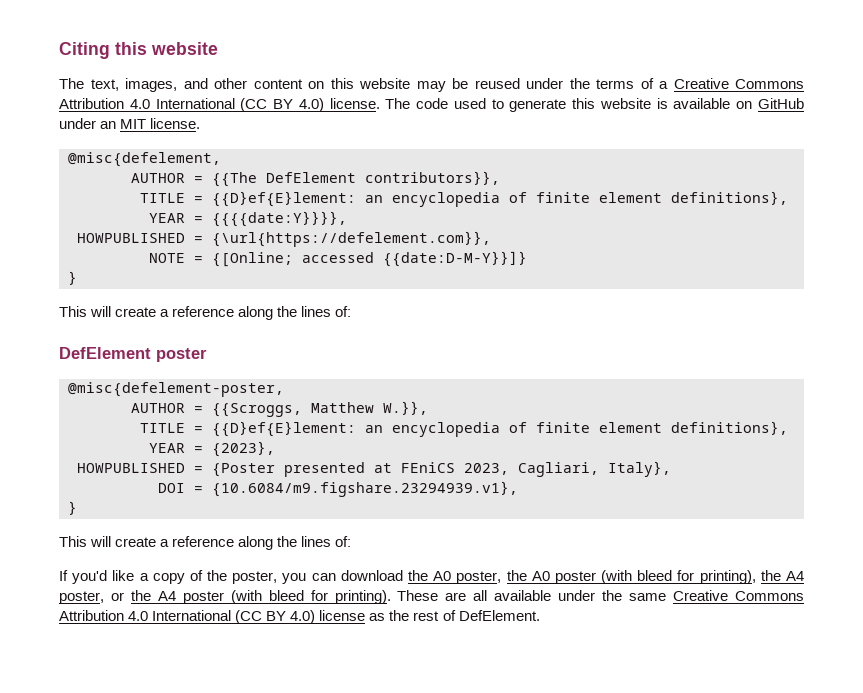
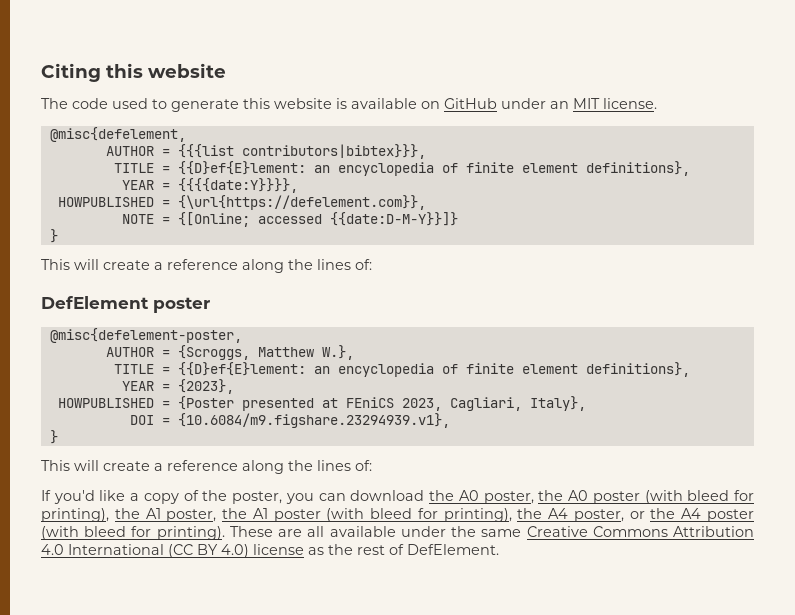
[90,78,804,92] [59,98,411,112] text, images, and other content on this website may be reused under the terms of a Creative Commons Attribution 4.0 International (CC BY 4.0) license. The -> (68, 103) none
[212,171,500,187] {{The DefElement contributors}}, -> [177,144,426,159] {{{list contributors|bibtex}}},
[212,401,428,417] {{Scroggs, Matthew W.}}, -> [177,345,354,360] {Scroggs, Matthew W.},
(781, 575) none -> [145,508,543,522] A1 poster, the A1 poster (with bleed for printing), the

